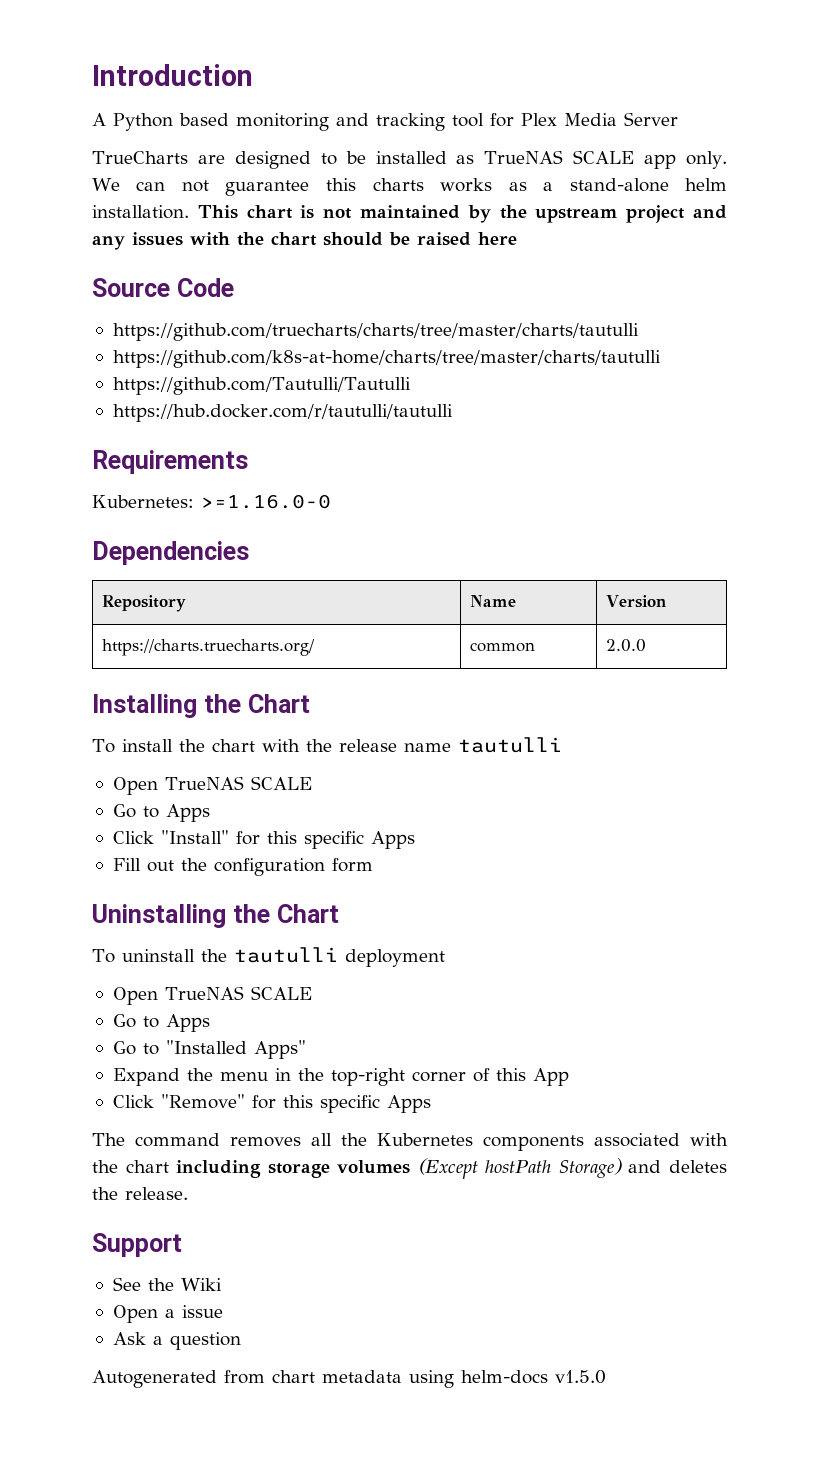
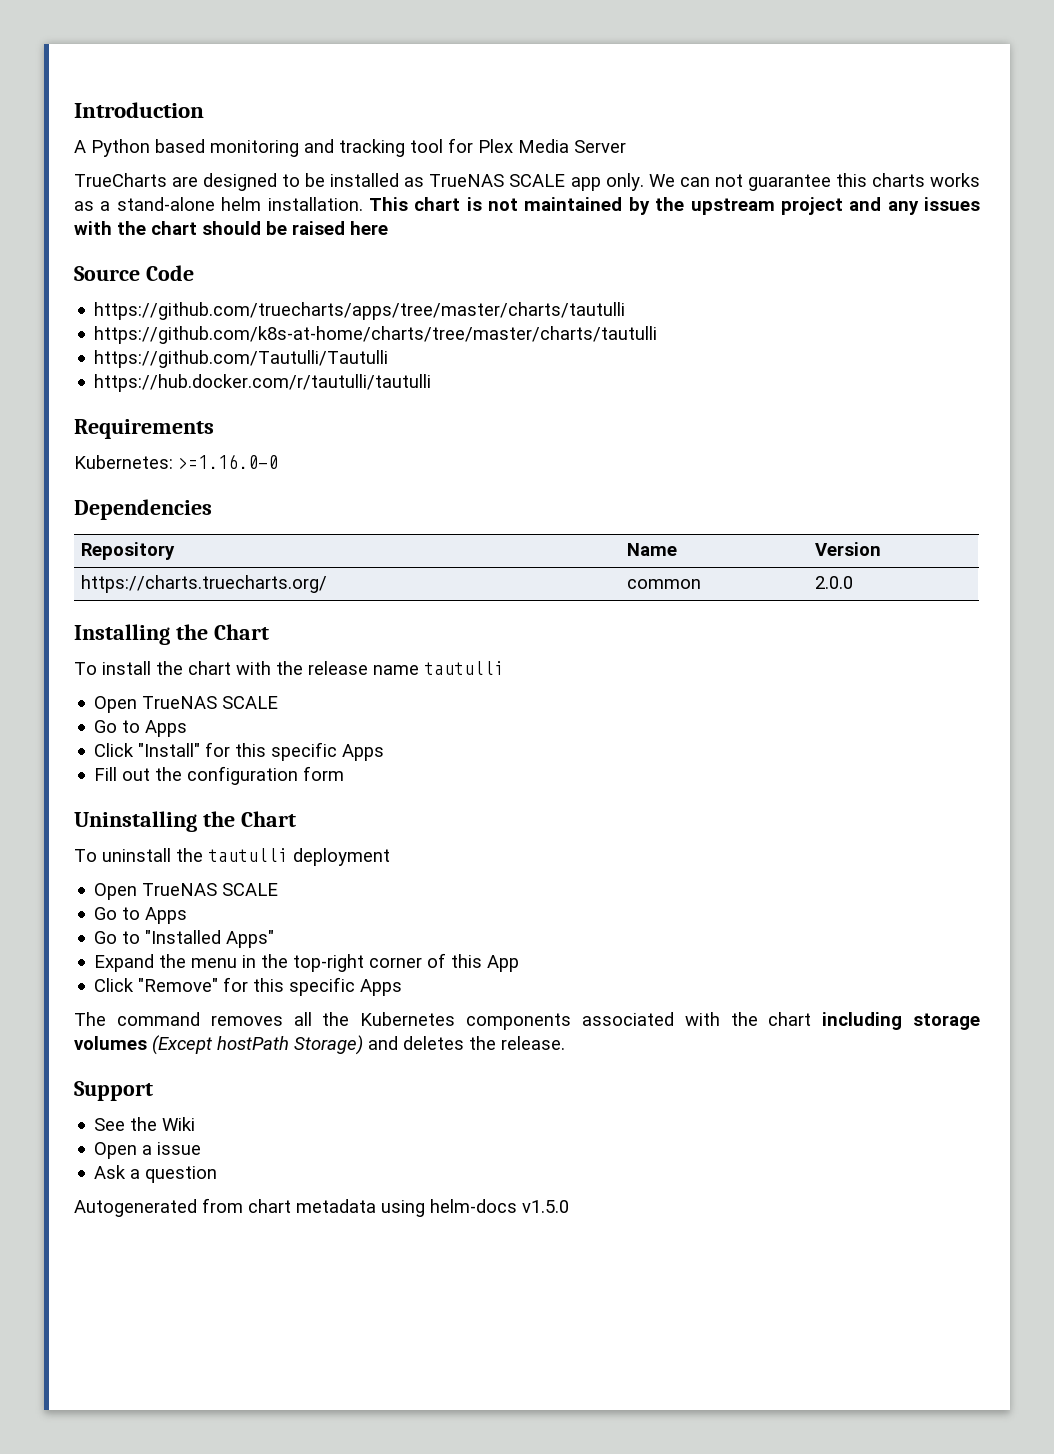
[112,323,639,341] https://github.com/truecharts/charts/tree/master/charts/tautulli -> [94,302,626,320] https://github.com/truecharts/apps/tree/master/charts/tautulli

